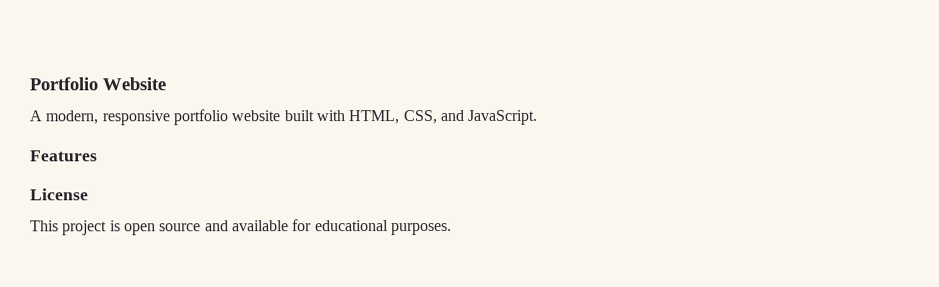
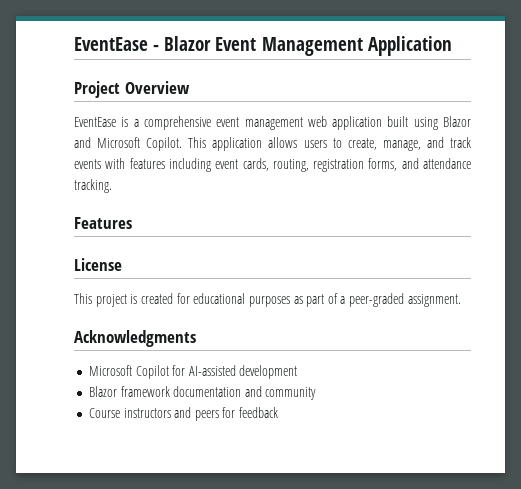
[29,77,166,91] [29,109,538,126] Portfolio Website // A modern, responsive portfolio website built with HTML, CSS, and JavaScript. -> [74,36,452,56] [74,81,190,98] [74,116,472,130] [74,137,471,151] [74,158,471,172] [74,179,112,193] EventEase - Blazor Event Management Application // Project Overview // EventEase is a comprehensive event management web application built using Blazor and Microsoft Copilot. This application allows users to create, manage, and track events with features including event cards, routing, registration forms, and attendance tracking.
[123,219,452,236] open source and available for educational purposes. -> [140,293,461,307] [74,330,196,347] [88,365,298,379] [88,386,317,400] [88,407,279,421] created for educational purposes as part of a peer-graded assignment. // Acknowledgments // Microsoft Copilot for AI-assisted development // Blazor framework documentation and community // Course instructors and peers for feedback

